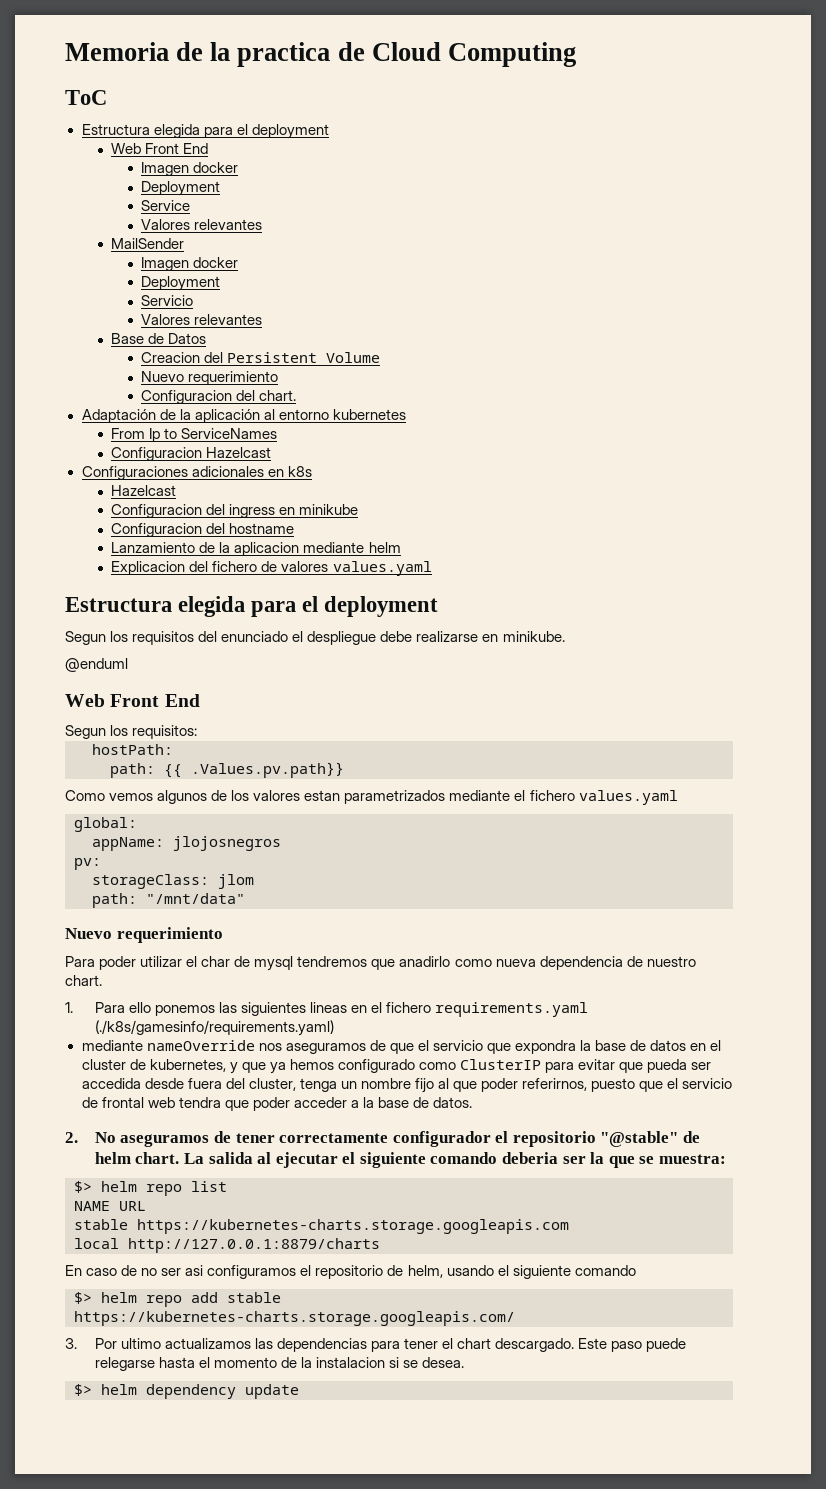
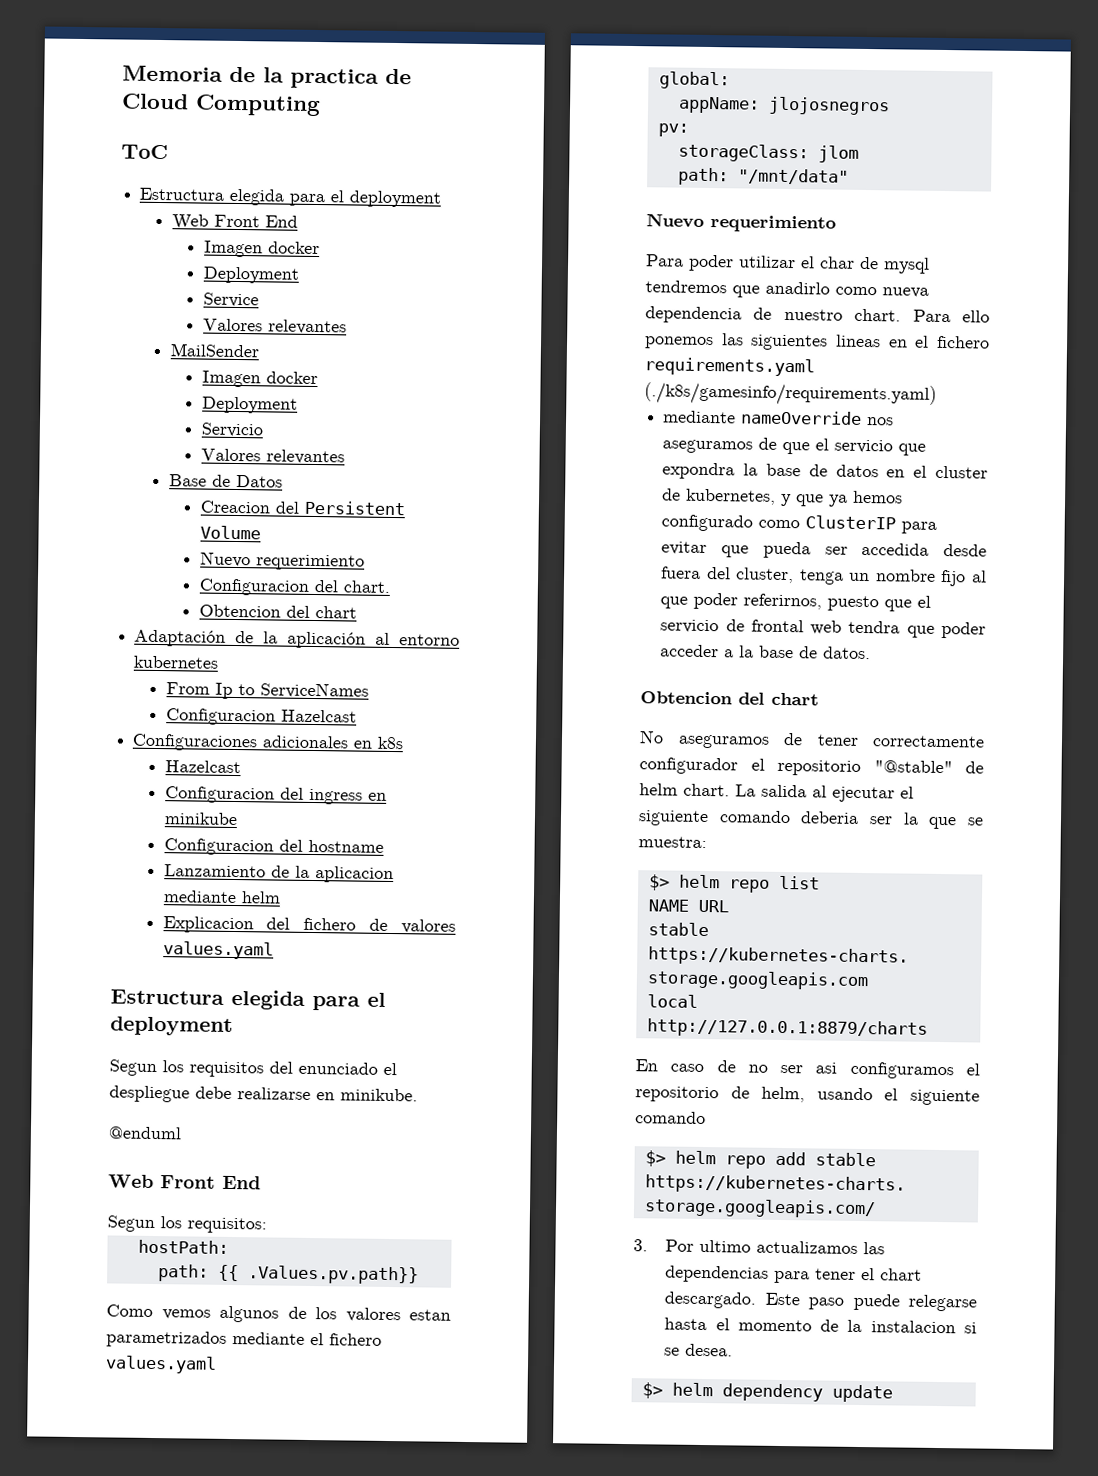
(297, 395) none -> [198,604,357,619] // Obtencion del chart
[65,1002,73,1013] // 1. -> (902, 315) none
[65,1132,78,1143] 2. -> [640,691,819,706] Obtencion del chart //

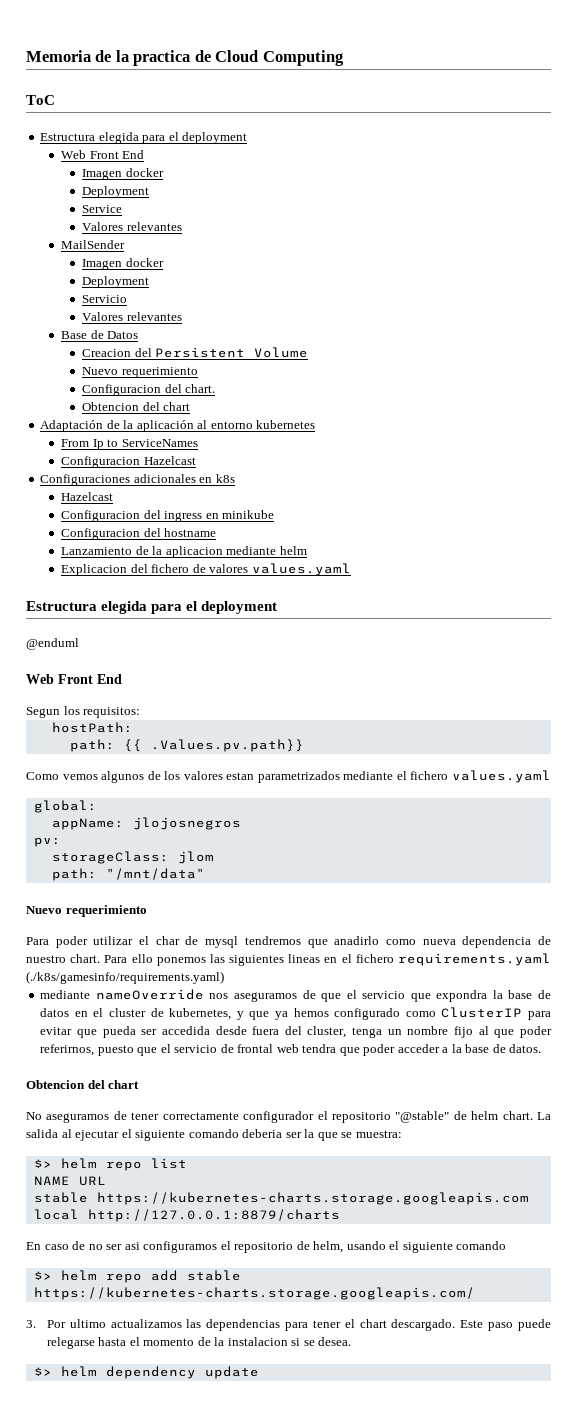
[109,1059,397,1078] [109,1085,418,1103] // Segun los requisitos del enunciado el despliegue debe realizarse en minikube. -> (278, 607) none

